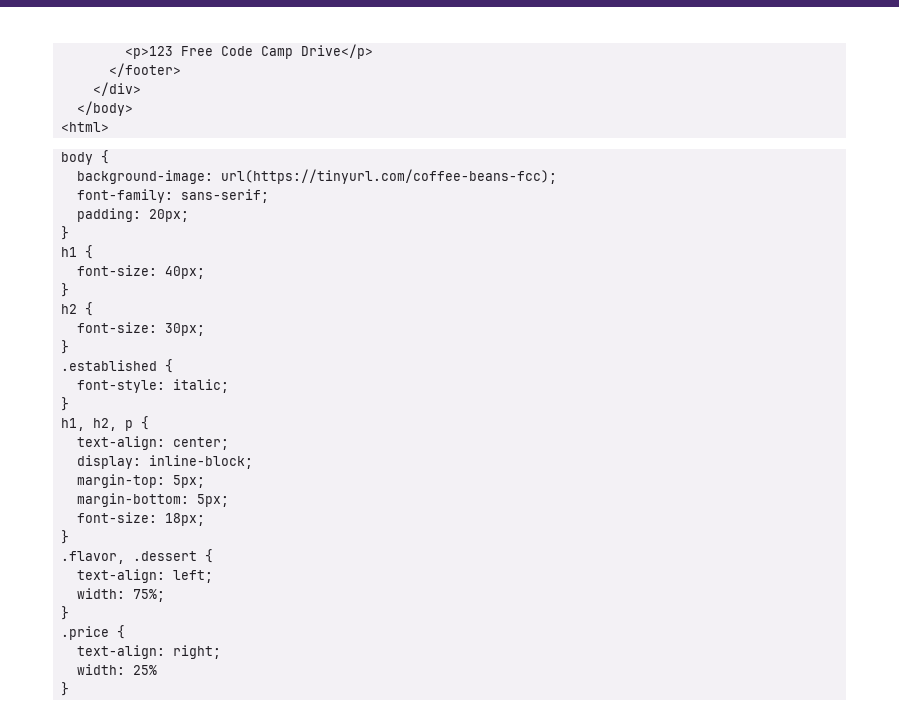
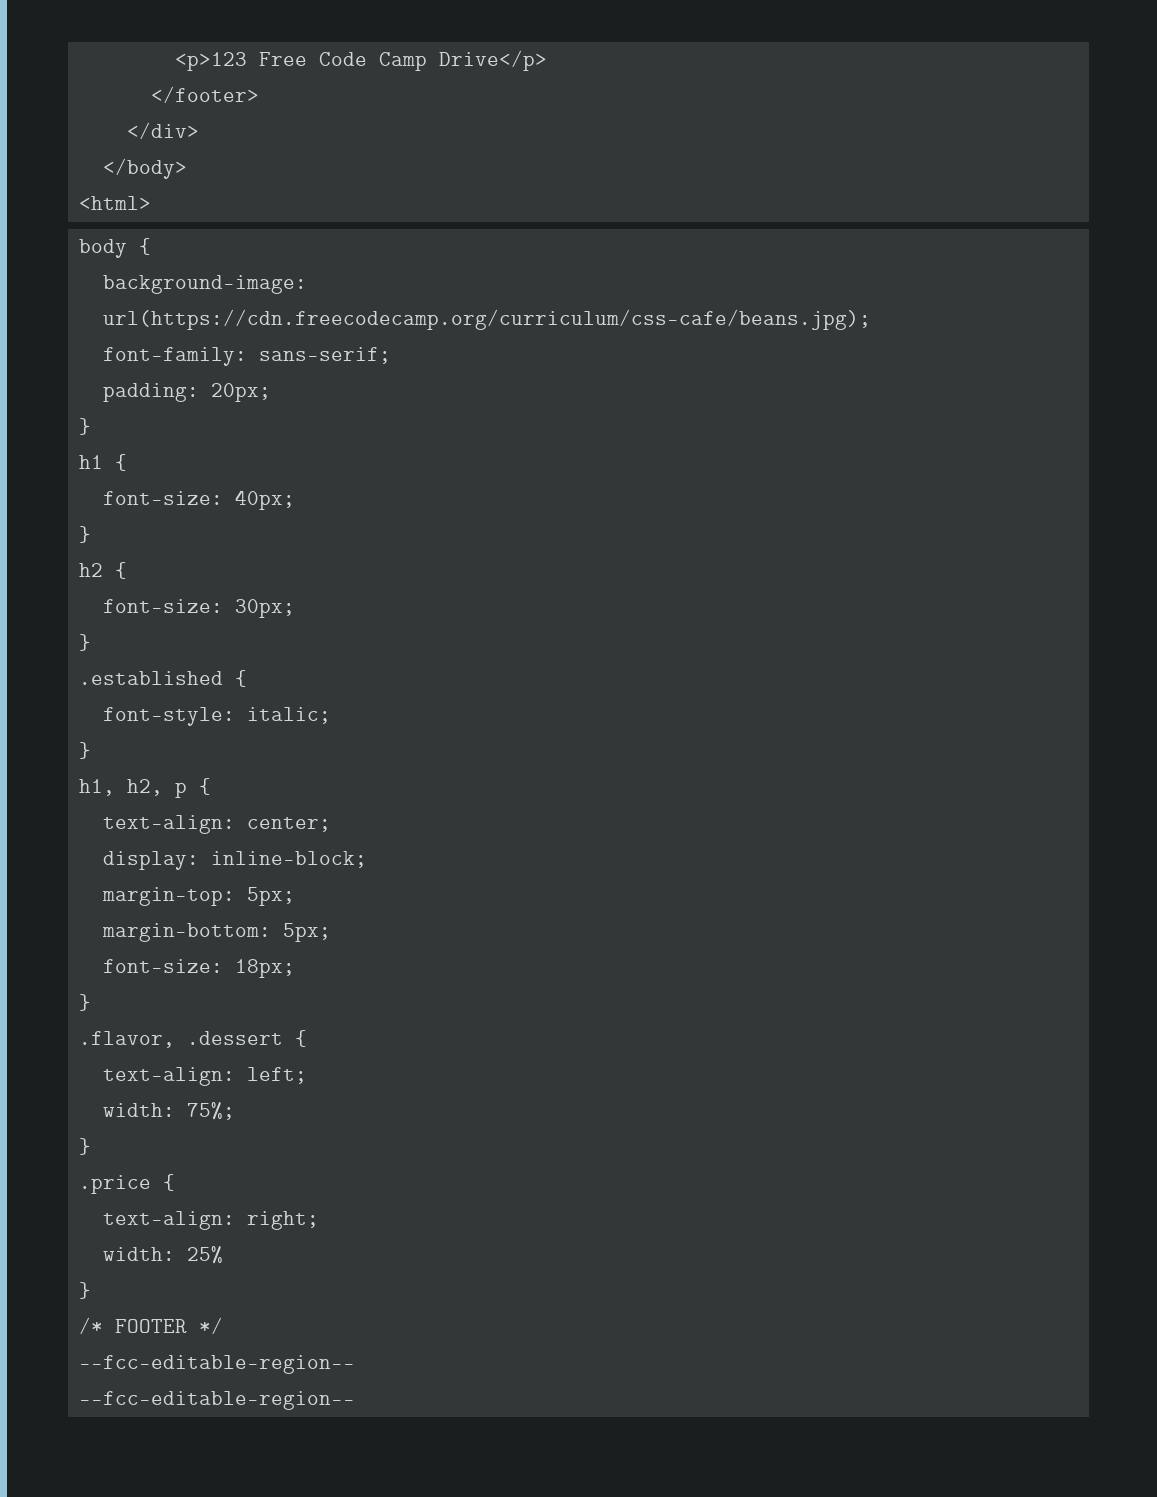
[221,169,558,184] url(https://tinyurl.com/coffee-beans-fcc); -> [103,309,872,330] url(https://cdn.freecodecamp.org/curriculum/css-cafe/beans.jpg);
(70, 689) none -> [79,1317,224,1334] [79,1355,356,1374] [79,1391,356,1410] // /* FOOTER */ // --fcc-editable-region-- // --fcc-editable-region--

